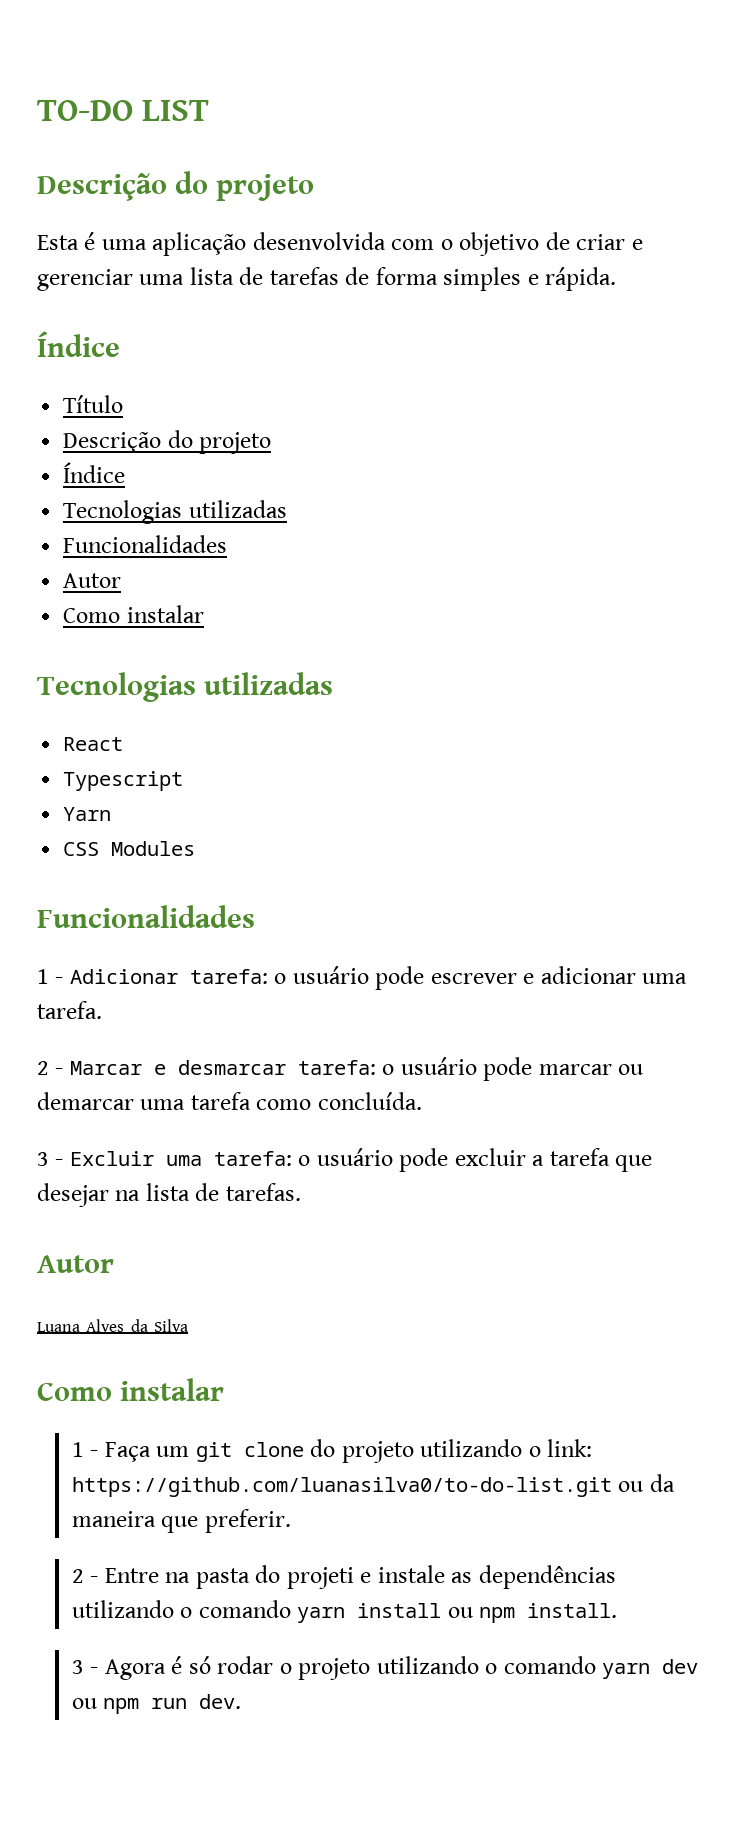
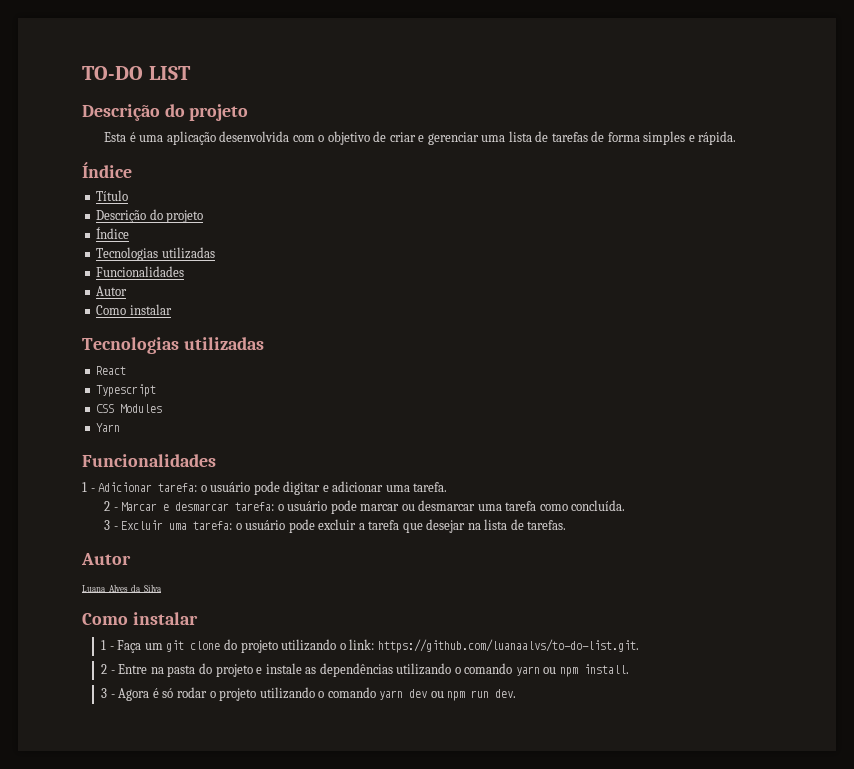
[63,807,112,821] // Yarn -> (157, 390) none
(196, 848) none -> [96,423,121,432] // Yarn
[430,973,517,984] escrever -> [283,481,321,495] digitar
[37,1092,134,1110] demarcar -> [418,500,476,511] desmarcar
[71,1474,675,1497] [71,1509,291,1533] https://github.com/luanasilva0/to-do-list.git ou da maneira que preferir. -> [377,639,639,653] https://github.com/luanaalvs/to-do-list.git.
[286,1567,354,1589] projeti -> [215,664,253,677] projeto
[357,1603,442,1618] install -> (540, 671) none

